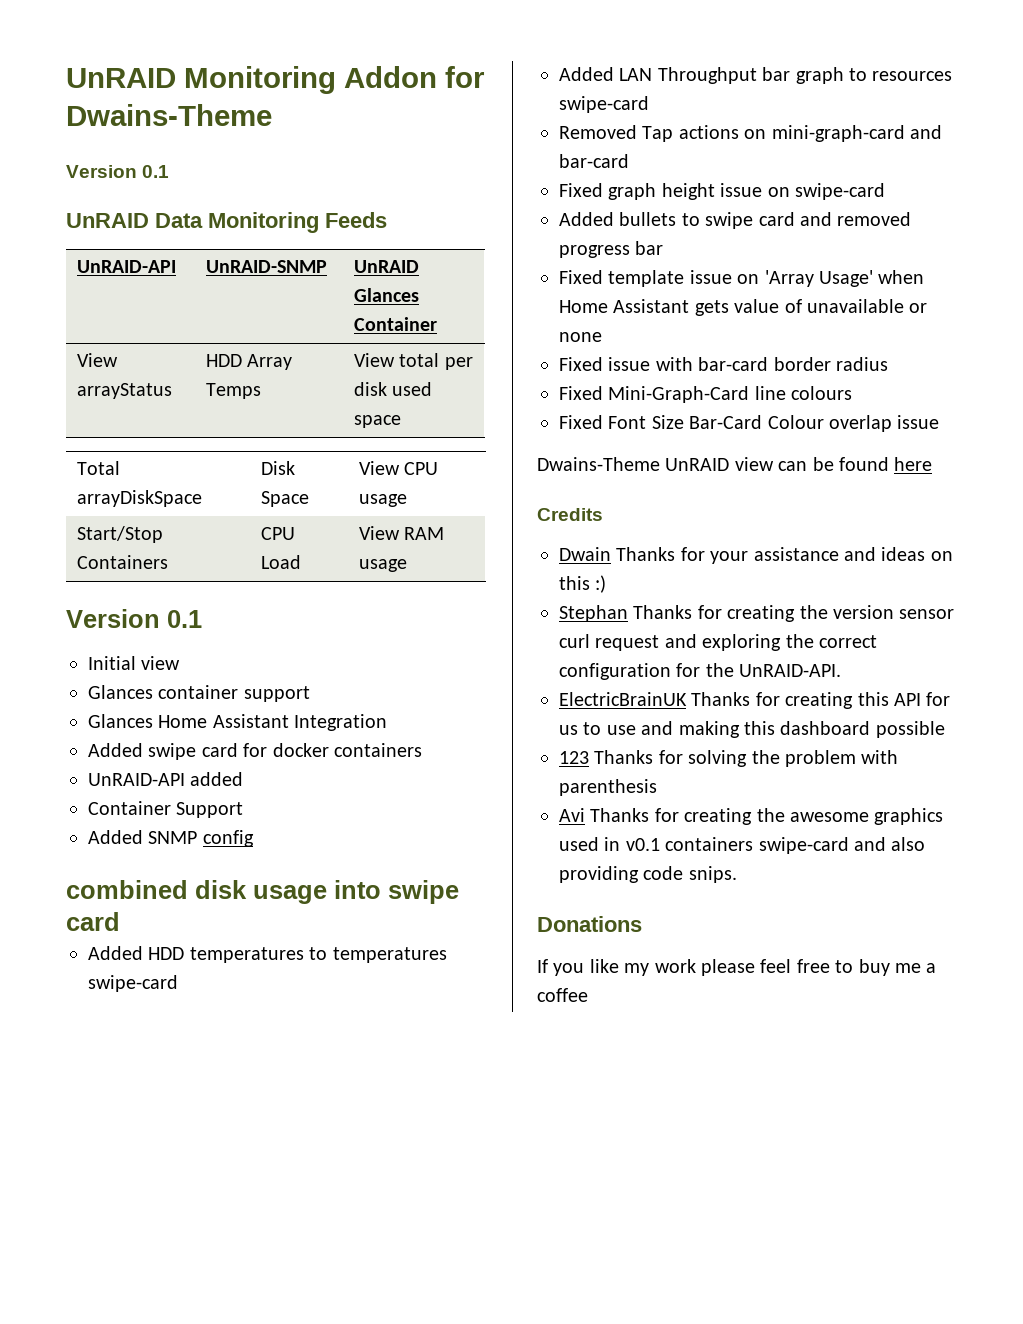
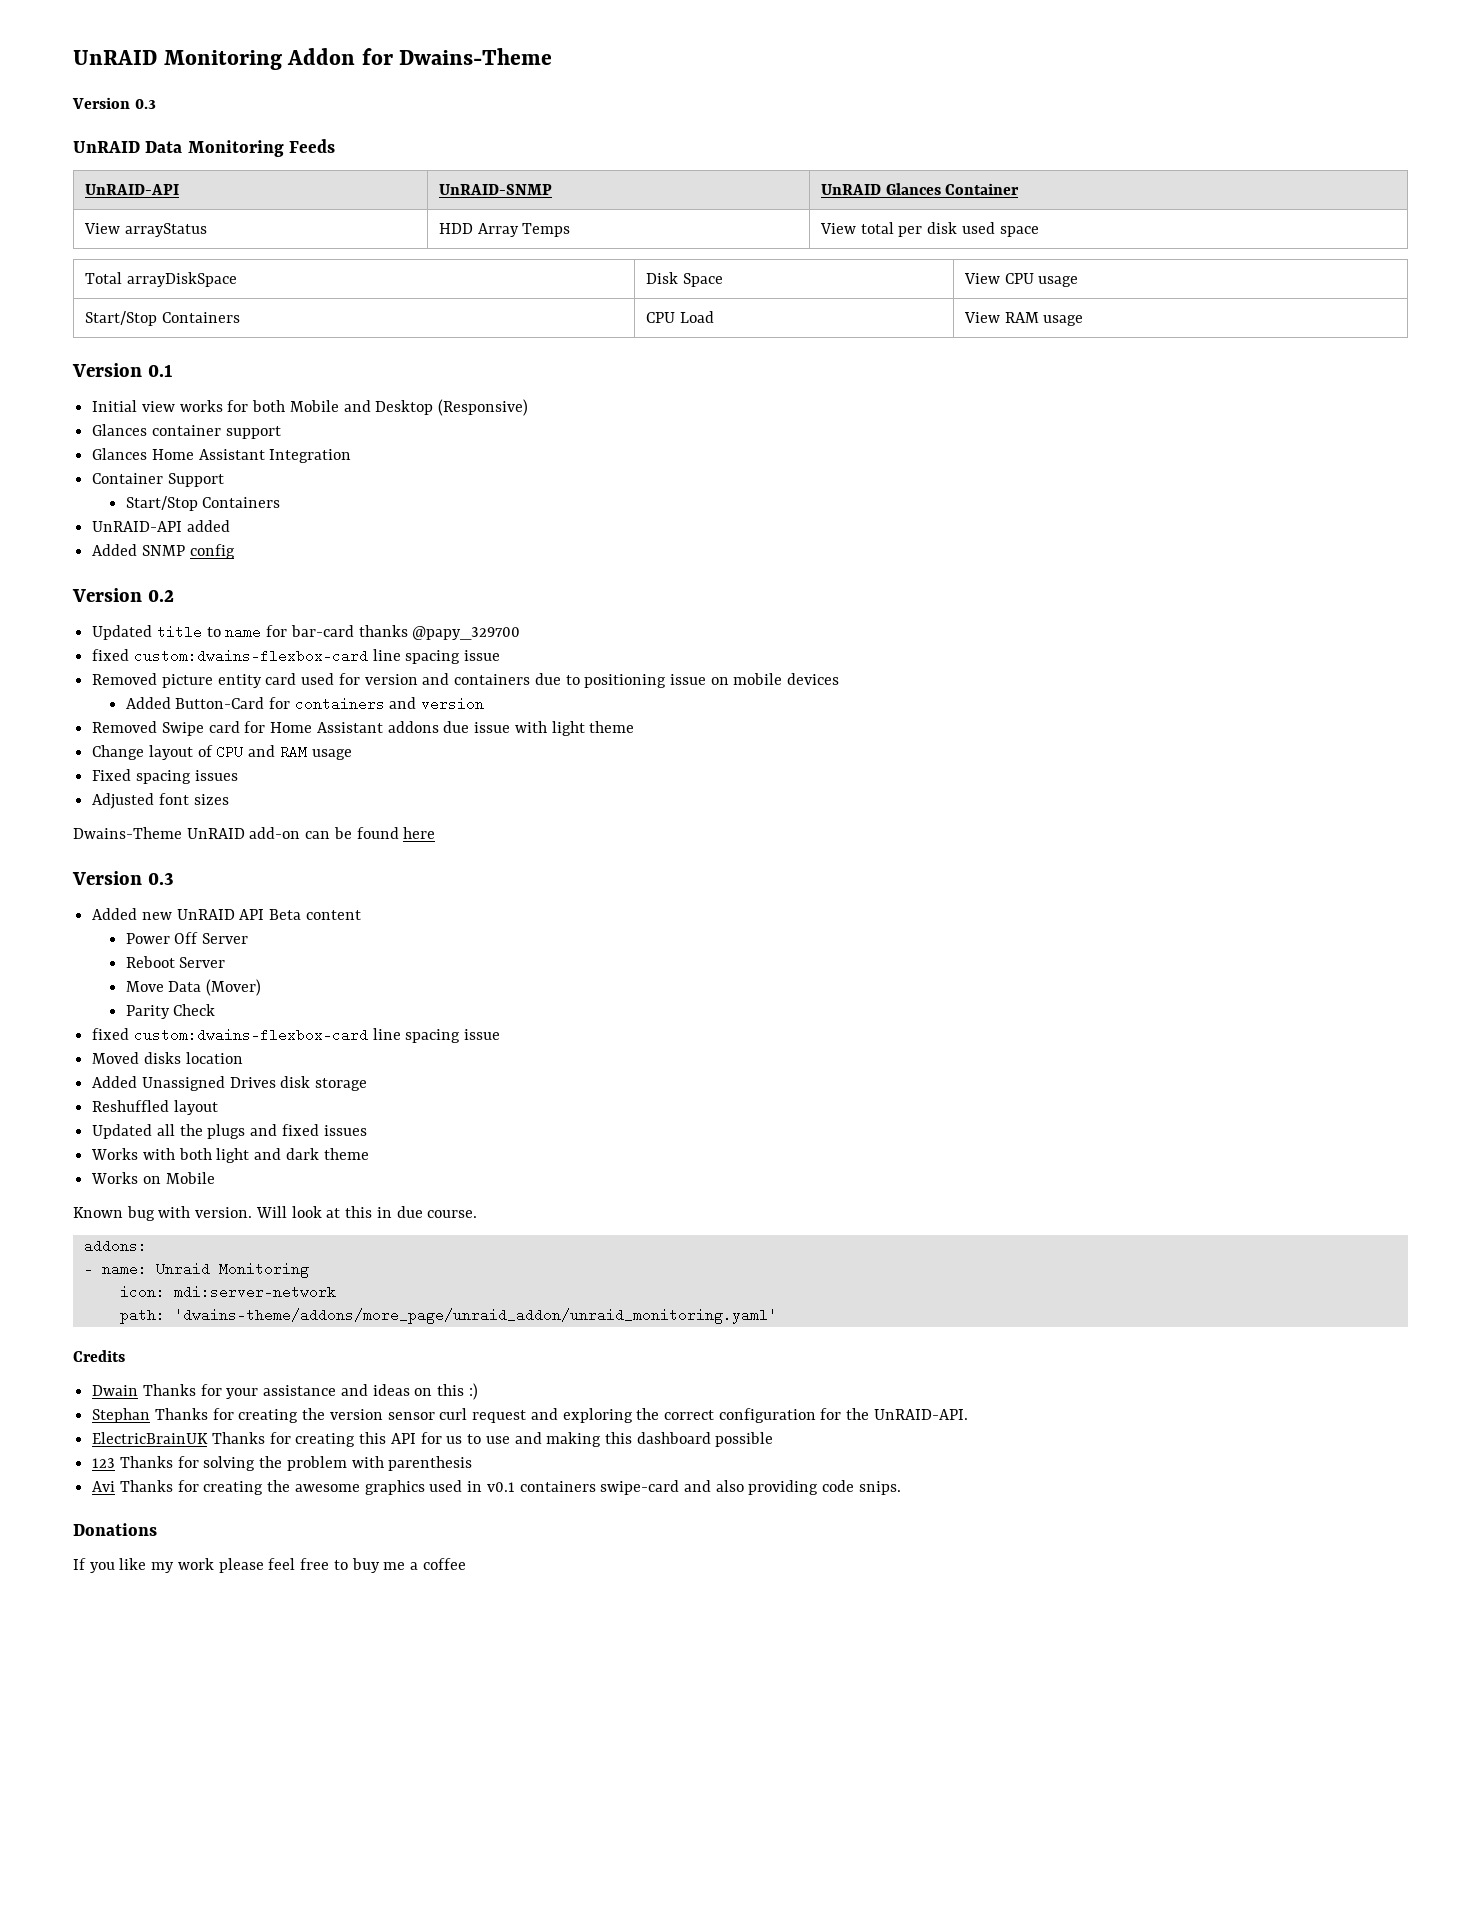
[142,165,170,178] 0.1 -> [134,99,156,109] 0.3
(181, 663) none -> [179,399,529,416] works for both Mobile and Desktop (Responsive)
[88,743,422,760] Added swipe card for docker containers -> [92,473,224,487] [125,496,281,511] Container Support // Start/Stop Containers
[88,801,244,818] // Container Support -> (230, 526) none
[66,880,459,904] [66,912,120,931] [88,946,447,963] [88,975,178,992] [559,67,953,84] [559,96,649,113] [559,125,942,142] [559,154,629,168] [559,183,885,200] [559,212,912,229] [559,241,664,258] [559,270,925,287] [559,299,928,316] [559,332,602,342] [559,357,888,371] [559,386,853,403] [559,415,940,432] combined disk usage into swipe card // Added HDD temperatures to temperatures swipe-card // Added LAN Throughput bar graph to resources swipe-card // Removed Tap actions on mini-graph-card and bar-card // Fixed graph height issue on swipe-card // Added bullets to swipe card and removed progress bar // Fixed template issue on 'Array Usage' when Home Assistant gets value of unavailable or none // Fixed issue with bar-card border radius // Fixed Mini-Graph-Card line colours // Fixed Font Size Bar-Card Colour overlap issue -> [72,588,174,602] [92,625,521,640] [92,649,501,664] [92,673,840,688] [125,697,485,711] [92,721,635,736] [92,745,352,760] [92,769,238,784] [92,793,229,809] Version 0.2 // Updated title to name for bar-card thanks @papy_329700 // fixed custom:dwains-flexbox-card line spacing issue // Removed picture entity card used for version and containers due to positioning issue on mobile devices // Added Button-Card for containers and version // Removed Swipe card for Home Assistant addons due issue with light theme // Change layout of CPU and RAM usage // Fixed spacing issues // Adjusted font sizes
[734,457,774,471] view -> [249,827,301,839] add-on
(933, 464) none -> [72,871,174,885] [92,908,361,920] [125,932,248,944] [125,956,226,968] [125,979,261,996] [125,1004,216,1019] [92,1028,501,1043] [92,1052,243,1064] [92,1076,368,1091] [92,1100,218,1115] [92,1124,367,1139] [91,1148,369,1163] [91,1172,215,1184] [73,1206,478,1221] [83,1239,147,1253] [83,1262,309,1278] [119,1285,336,1299] [119,1308,777,1324] // Version 0.3 // Added new UnRAID API Beta content // Power Off Server // Reboot Server // Move Data (Mover) // Parity Check // fixed custom:dwains-flexbox-card line spacing issue // Moved disks location // Added Unassigned Drives disk storage // Reshuffled layout // Updated all the plugs and fixed issues // Works with both light and dark theme // Works on Mobile // Known bug with version. Will look at this in due course. // addons: // - name: Unraid Monitoring // icon: mdi:server-network // path: 'dwains-theme/addons/more_page/unraid_addon/unraid_monitoring.yaml'

